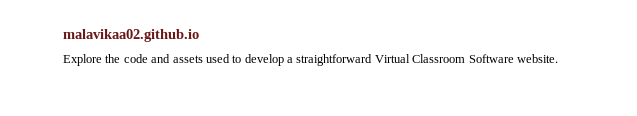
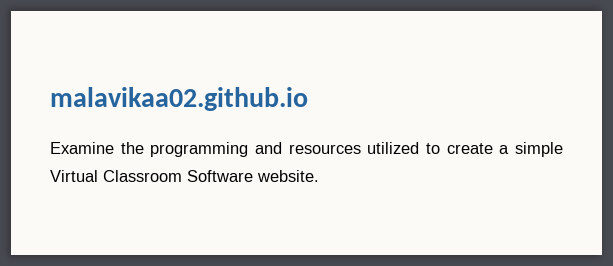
[63,54,373,66] Explore the code and assets used to develop a straightforward -> [50,142,563,157] Examine the programming and resources utilized to create a simple

